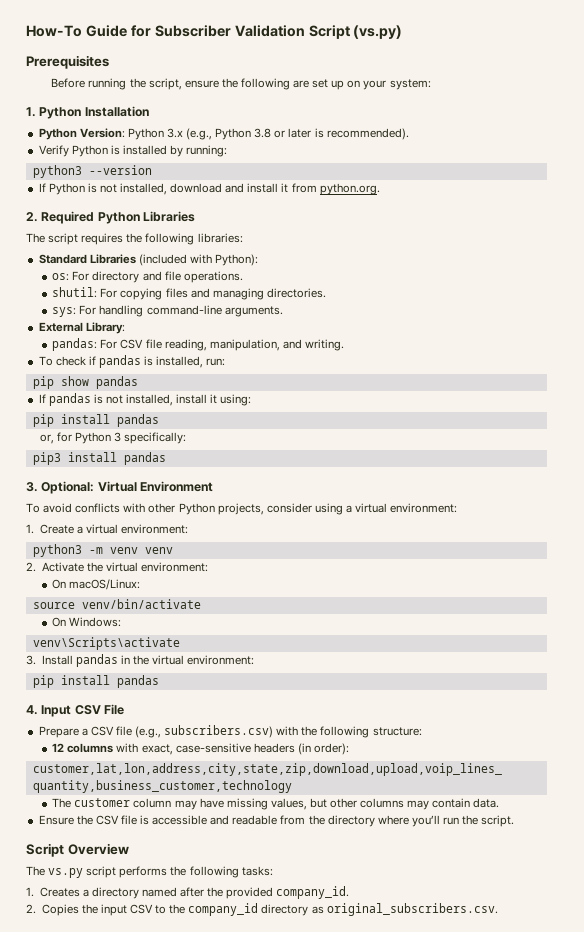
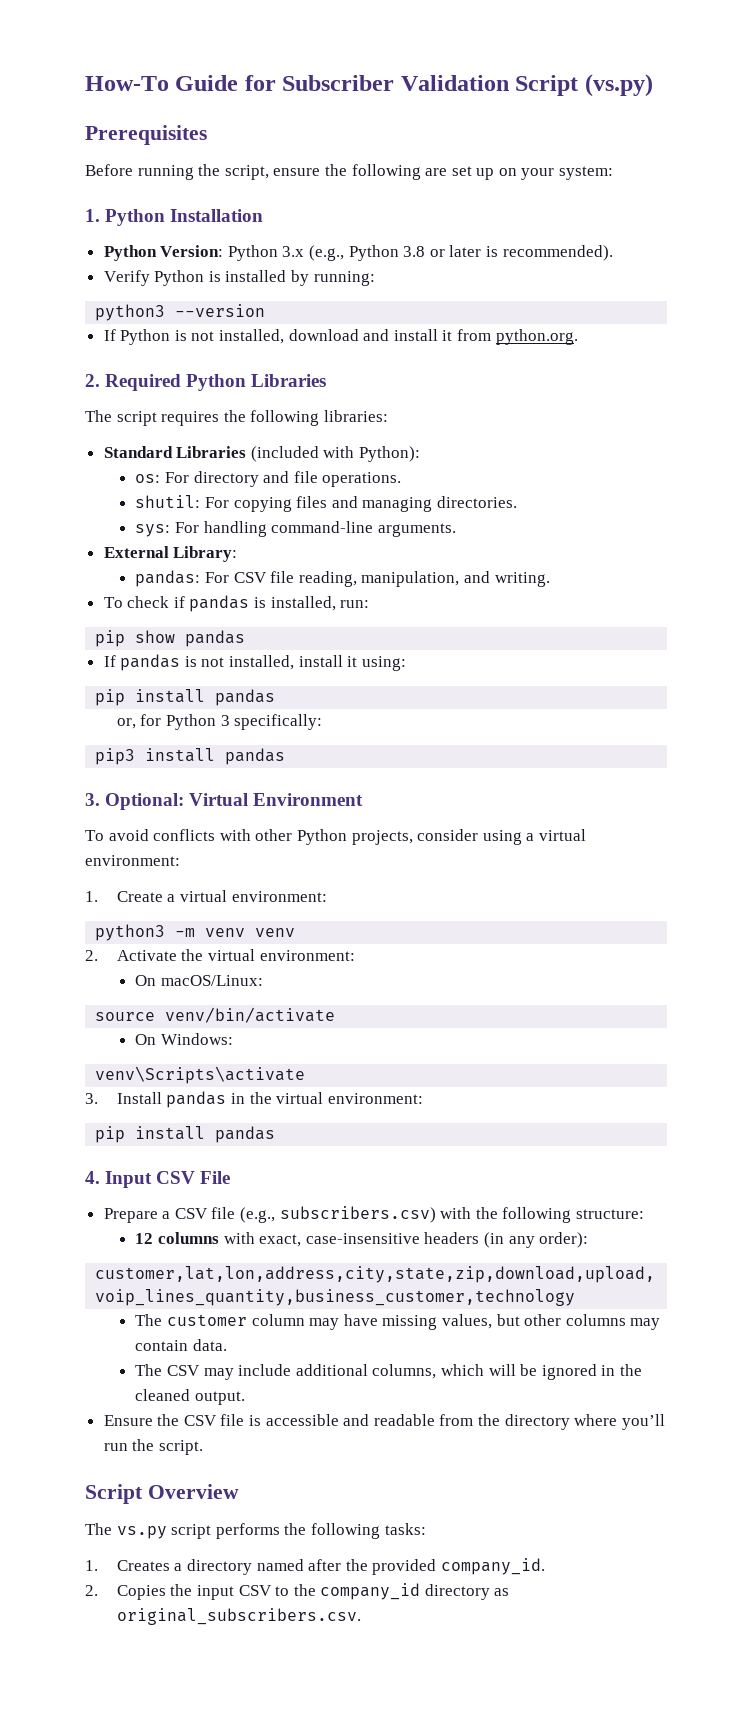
[175,743,251,753] case-sensitive -> [305,1233,420,1244] case-insensitive
(311, 749) none -> [508,1236,535,1248] any
(500, 803) none -> [135,1364,642,1380] [135,1389,246,1405] // The CSV may include additional columns, which will be ignored in the cleaned output.

